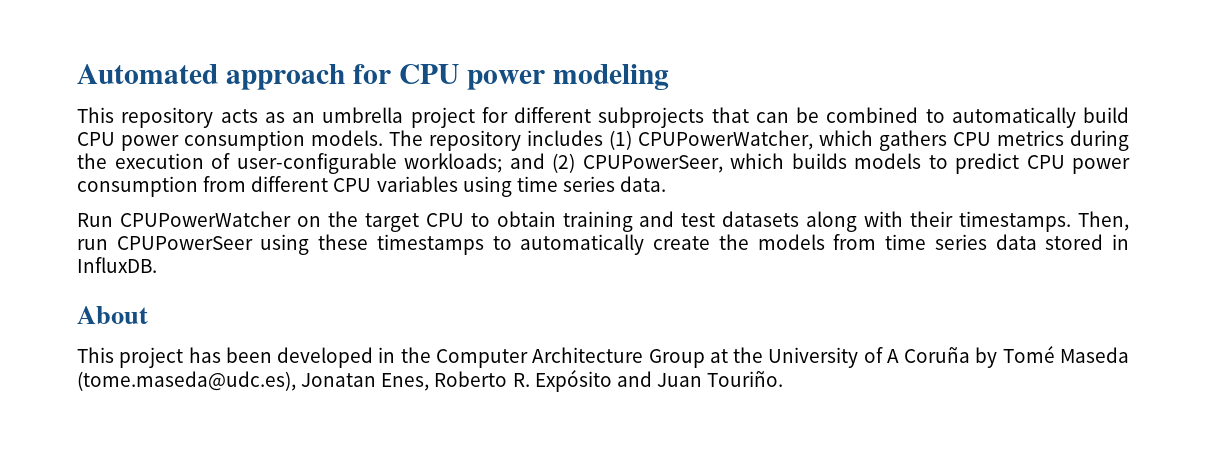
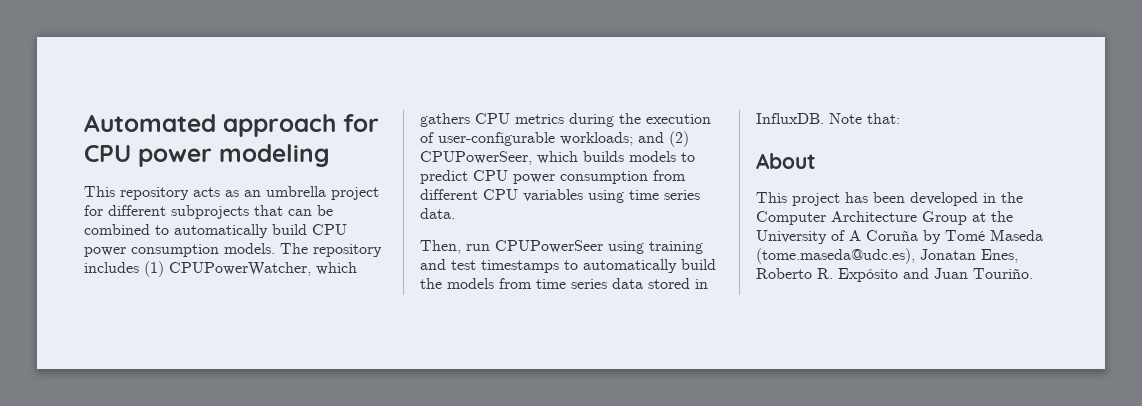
[77,211,1072,232] Run CPUPowerWatcher on the target CPU to obtain training and test datasets along with their timestamps. -> (455, 213) none
[318,234,369,250] these -> [649,241,703,254] [420,259,476,270] training and test
[653,236,711,250] create -> [681,259,716,270] build
(157, 265) none -> [829,113,900,124] Note that:

